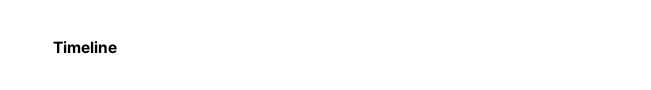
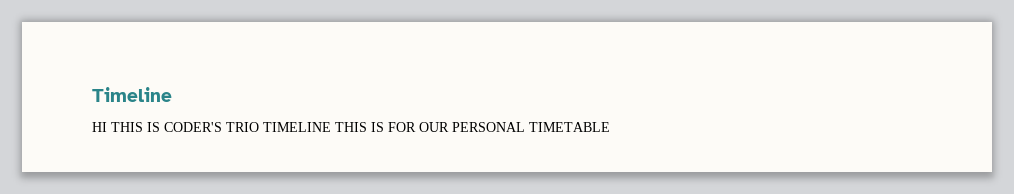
(117, 47) none -> [92,122,610,132] // HI THIS IS CODER'S TRIO TIMELINE THIS IS FOR OUR PERSONAL TIMETABLE

